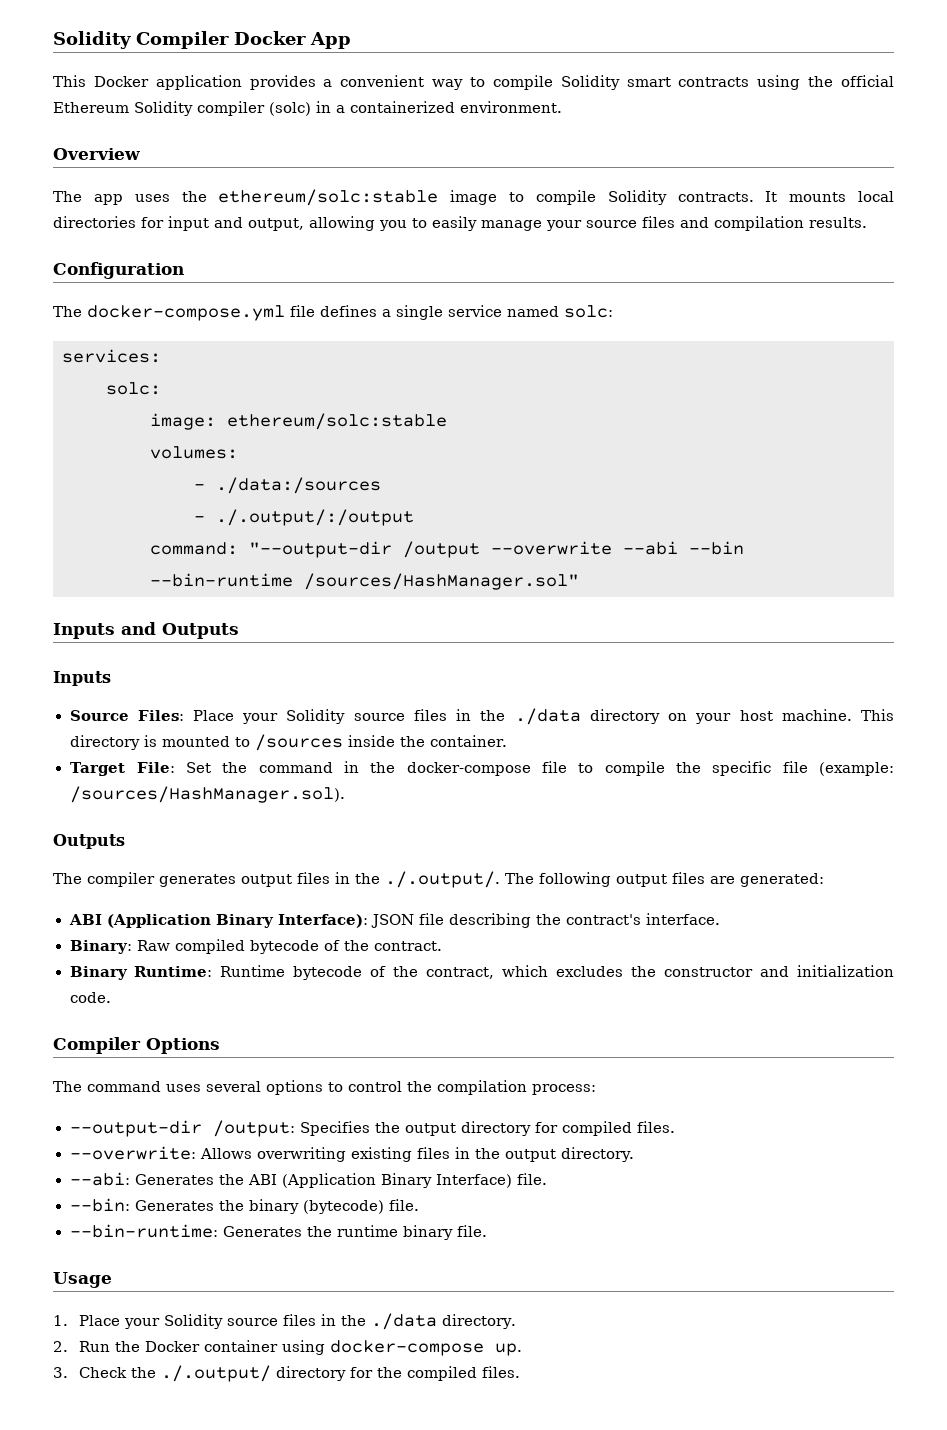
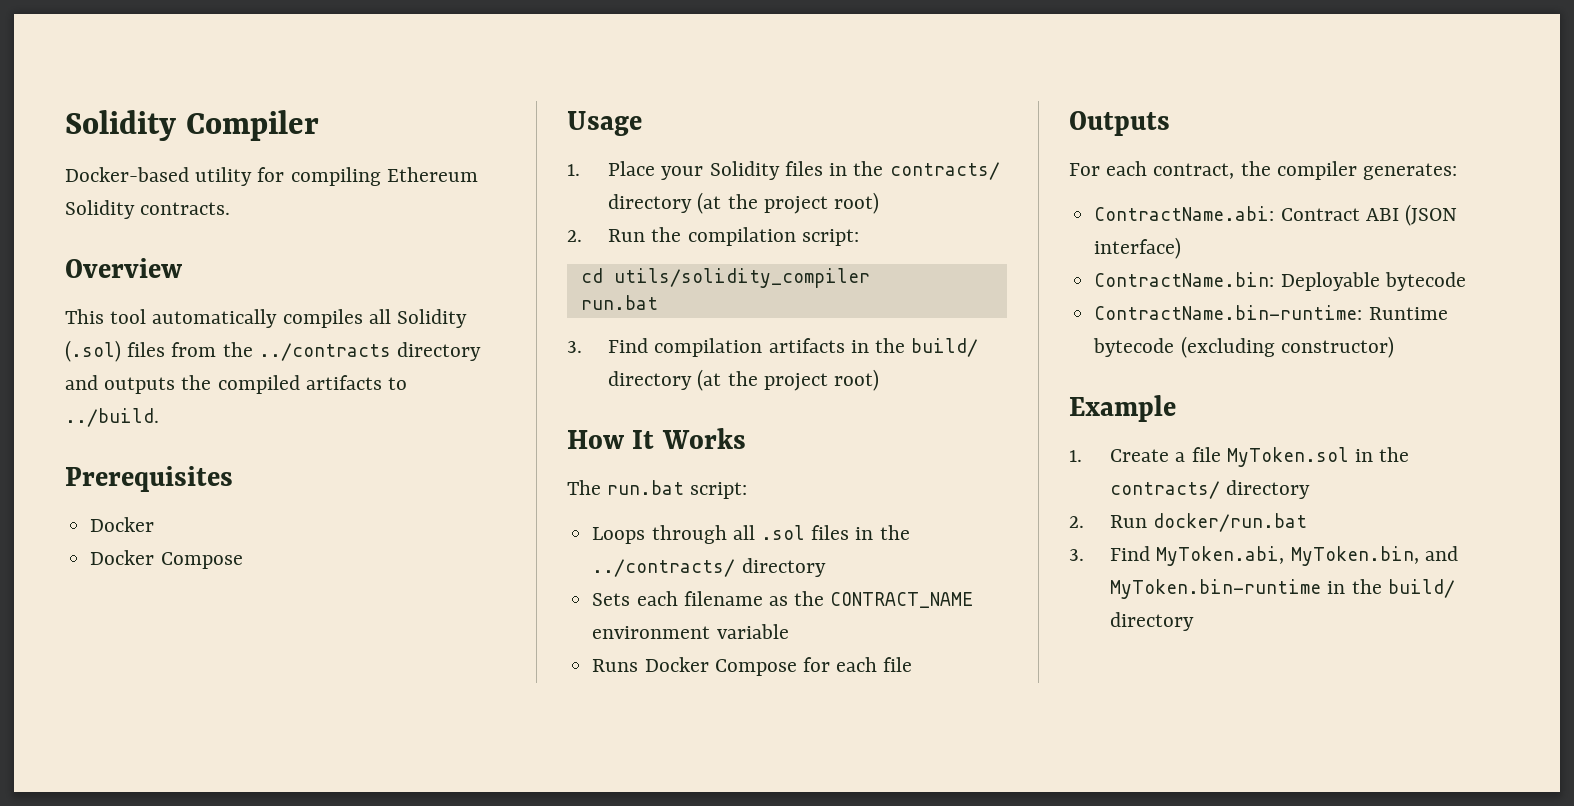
[234,31,351,49] [53,75,894,90] [53,101,562,116] [53,148,140,160] [53,189,895,206] [53,216,867,231] [53,262,184,279] [53,305,613,321] [62,349,161,363] [106,382,161,395] [150,413,447,430] [150,446,238,459] [194,477,381,494] [194,509,414,526] [150,541,744,558] [150,573,579,590] [53,622,239,639] [53,671,111,686] [69,708,895,725] [69,734,508,751] [69,761,894,776] [69,786,345,803] [53,834,125,849] [53,871,824,888] [68,913,720,928] [69,939,442,954] [69,965,894,980] [69,992,111,1003] [53,1037,220,1054] [53,1080,596,1095] [69,1120,675,1137] [69,1146,635,1162] [69,1172,547,1188] [69,1198,419,1214] [69,1224,487,1240] Docker App // This Docker application provides a convenient way to compile Solidity smart contracts using the official Ethereum Solidity compiler (solc) in a containerized environment. // Overview // The app uses the ethereum/solc:stable image to compile Solidity contracts. It mounts local directories for input and output, allowing you to easily manage your source files and compilation results. // Configuration // The docker-compose.yml file defines a single service named solc: // services: // solc: // image: ethereum/solc:stable // volumes: // - ./data:/sources // - ./.output/:/output // command: "--output-dir /output --overwrite --abi --bin --bin-runtime /sources/HashManager.sol" // Inputs and Outputs // Inputs // Source Files: Place your Solidity source files in the ./data directory on your host machine. This directory is mounted to /sources inside the container. // Target File: Set the command in the docker-compose file to compile the specific file (example: /sources/HashManager.sol). // Outputs // The compiler generates output files in the ./.output/. The following output files are generated: // ABI (Application Binary Interface): JSON file describing the contract's interface. // Binary: Raw compiled bytecode of the contract. // Binary Runtime: Runtime bytecode of the contract, which excludes the constructor and initialization code. // Compiler Options // The command uses several options to control the compilation process: // --output-dir /output: Specifies the output directory for compiled files. // --overwrite: Allows overwriting existing files in the output directory. // --abi: Generates the ABI (Application Binary Interface) file. // --bin: Generates the binary (bytecode) file. // --bin-runtime: Generates the runtime binary file. -> [65,167,478,186] [65,200,231,219] [65,258,182,278] [65,309,468,328] [65,340,482,362] [65,375,408,394] [65,408,159,427] [65,466,233,492] [90,517,155,532] [90,550,243,569] // Docker-based utility for compiling Ethereum Solidity contracts. // Overview // This tool automatically compiles all Solidity (.sol) files from the ../contracts directory and outputs the compiled artifacts to ../build. // Prerequisites // Docker // Docker Compose
[227,1313,517,1330] [53,1340,523,1356] [53,1365,521,1382] source files in the ./data directory. // 2. Run the Docker container using docker-compose up. // 3. Check the ./.output/ directory for the compiled files. -> [784,161,1000,180] [608,192,880,214] [567,227,859,246] [580,268,870,288] [580,295,658,310] [567,338,979,357] [608,369,880,391] [567,428,746,449] [567,480,748,499] [592,525,910,544] [592,558,826,577] [592,591,974,608] [592,624,789,639] [592,657,913,676] [1069,111,1170,136] [1069,161,1458,180] [1094,204,1457,226] [1094,237,1182,259] [1094,272,1466,291] [1094,305,1448,320] [1093,336,1394,358] [1069,395,1176,422] [1069,447,1410,467] [1110,480,1311,499] [1069,513,1308,532] [1069,546,1458,566] [1110,579,1455,599] [1110,612,1195,631] files in the contracts/ directory (at the project root) // 2. Run the compilation script: // cd utils/solidity_compiler // run.bat // 3. Find compilation artifacts in the build/ directory (at the project root) // How It Works // The run.bat script: // Loops through all .sol files in the ../contracts/ directory // Sets each filename as the CONTRACT_NAME environment variable // Runs Docker Compose for each file // Outputs // For each contract, the compiler generates: // ContractName.abi: Contract ABI (JSON interface) // ContractName.bin: Deployable bytecode // ContractName.bin-runtime: Runtime bytecode (excluding constructor) // Example // 1. Create a file MyToken.sol in the contracts/ directory // 2. Run docker/run.bat // 3. Find MyToken.abi, MyToken.bin, and MyToken.bin-runtime in the build/ directory

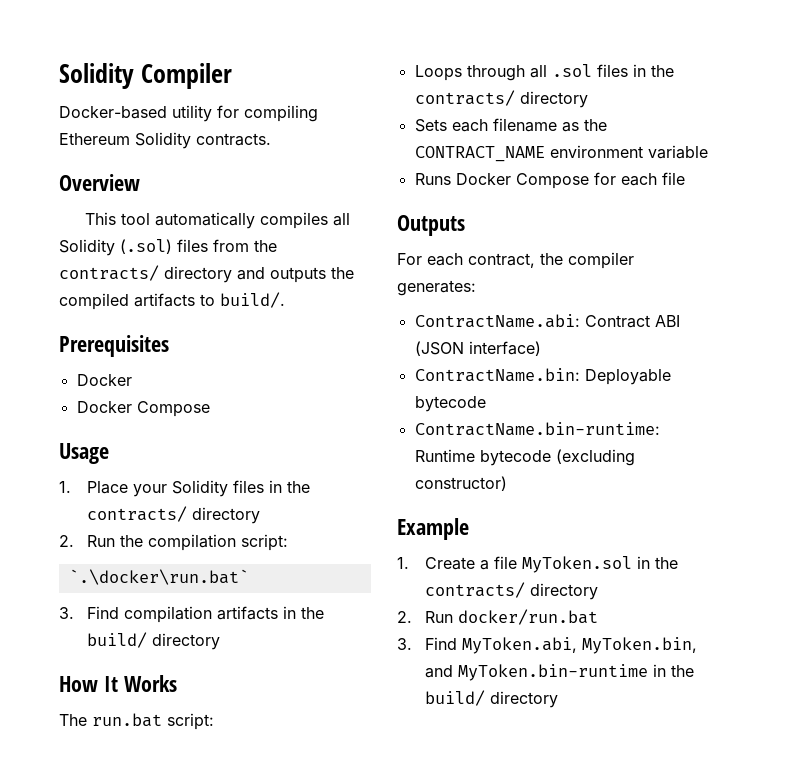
[258,343,391,361] ../contracts -> [59,265,159,281] contracts/
[65,408,159,427] ../build. -> [220,292,285,308] build/.
[697,192,880,214] (at the project root) -> (260, 515) none
[580,268,870,288] [580,295,658,310] cd utils/solidity_compiler // run.bat -> [68,569,249,585] `.\docker\run.bat`
[697,369,880,391] (at the project root) -> (220, 641) none
[592,559,736,577] ../contracts/ -> [414,90,515,106] contracts/

